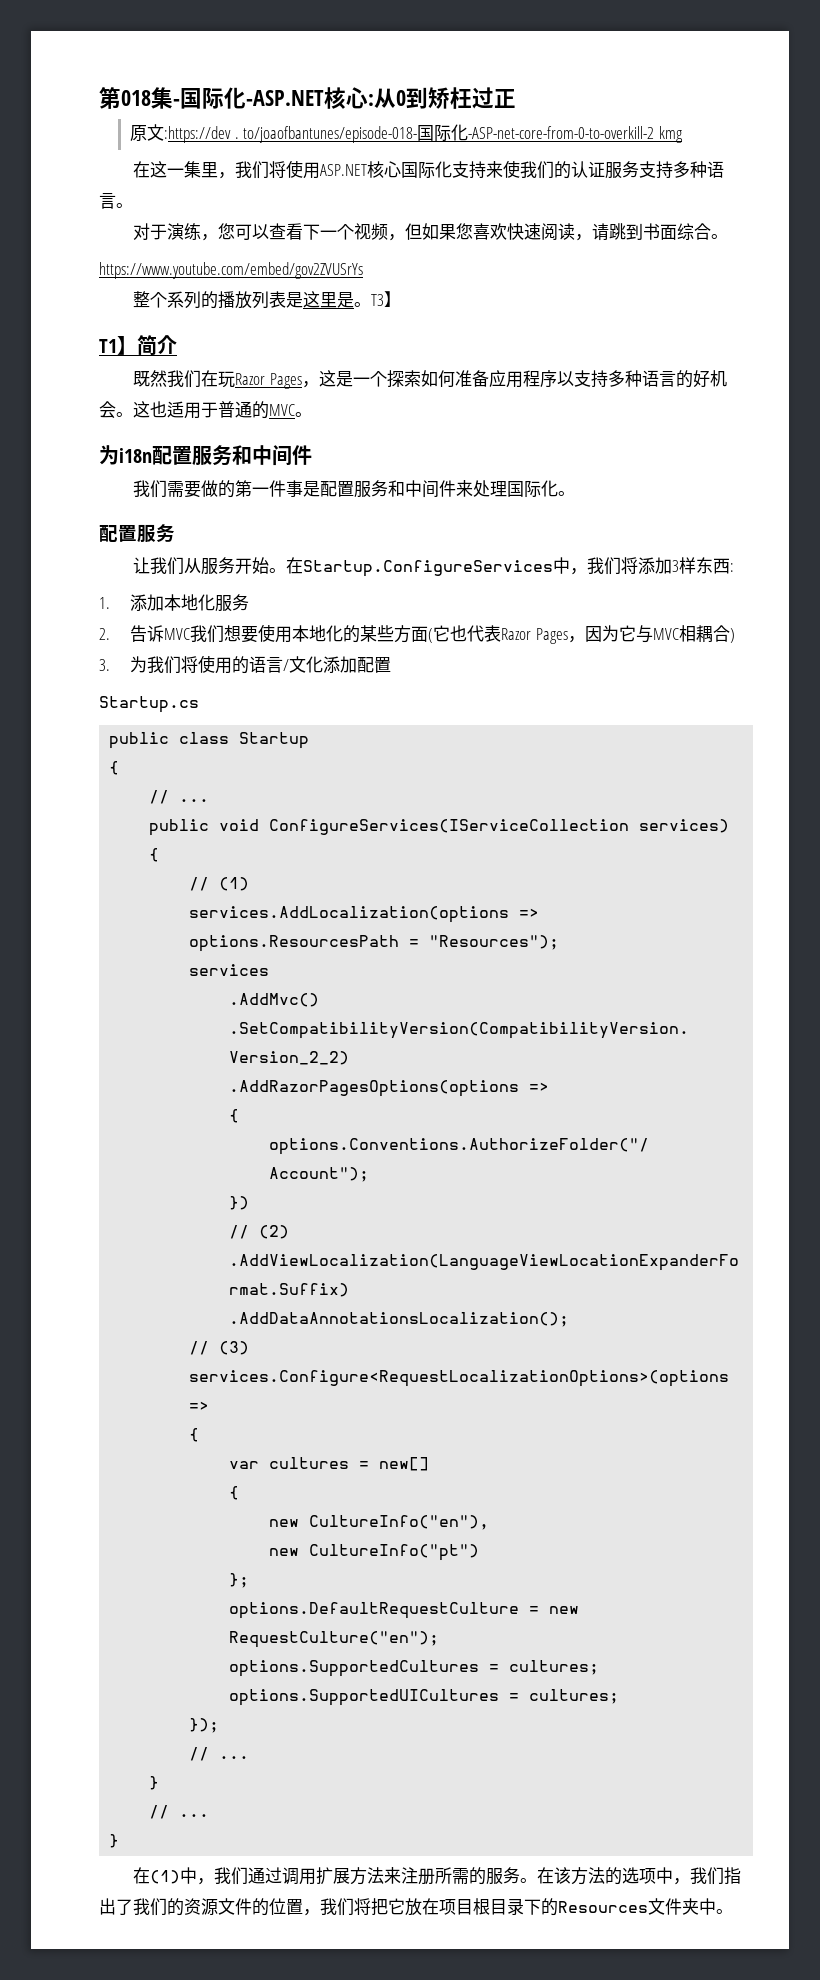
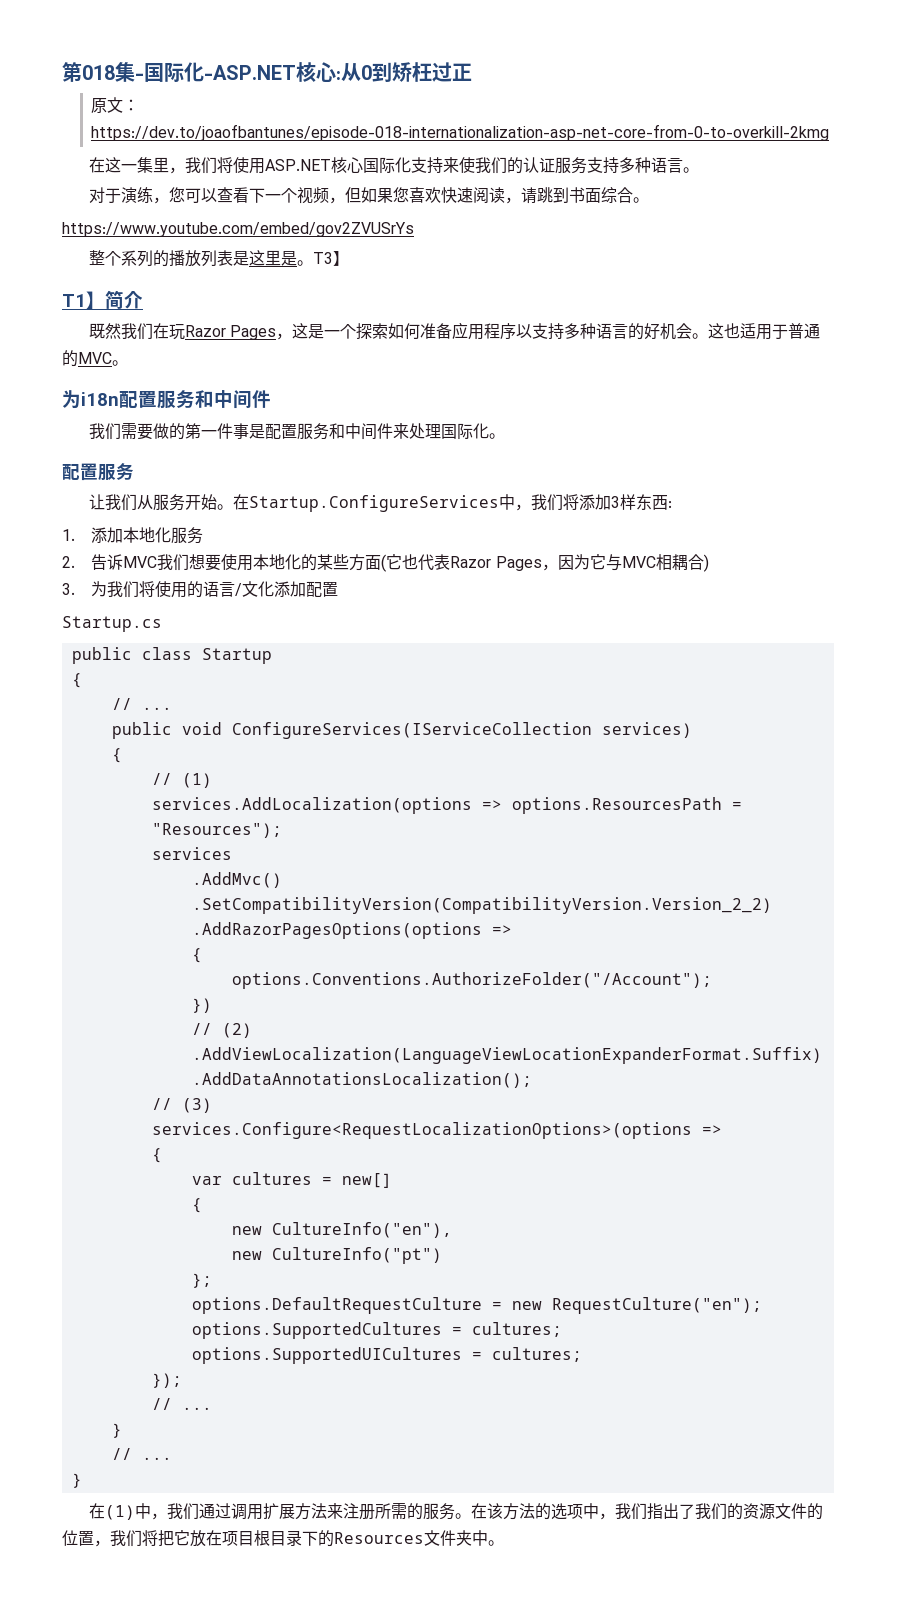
[163,124,683,143] :https://dev . to/joaofbantunes/episode-018-国际化-ASP-net-core-from-0-to-overkill-2 kmg -> [123,99,140,111] [91,124,830,141] ：https://dev.to/joaofbantunes/episode-018-internationalization-asp-net-core-from-0-to-overkill-2kmg

